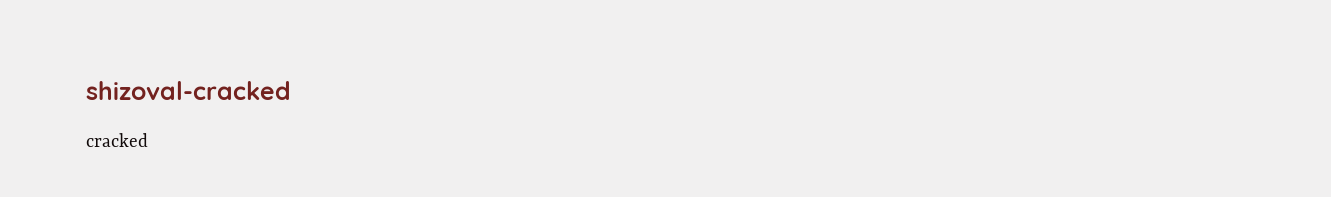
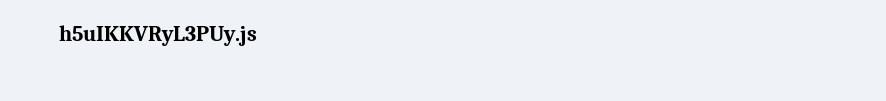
[86,81,291,100] [86,133,148,147] shizoval-cracked // cracked -> [59,25,257,46] h5uIKKVRyL3PUy.js

